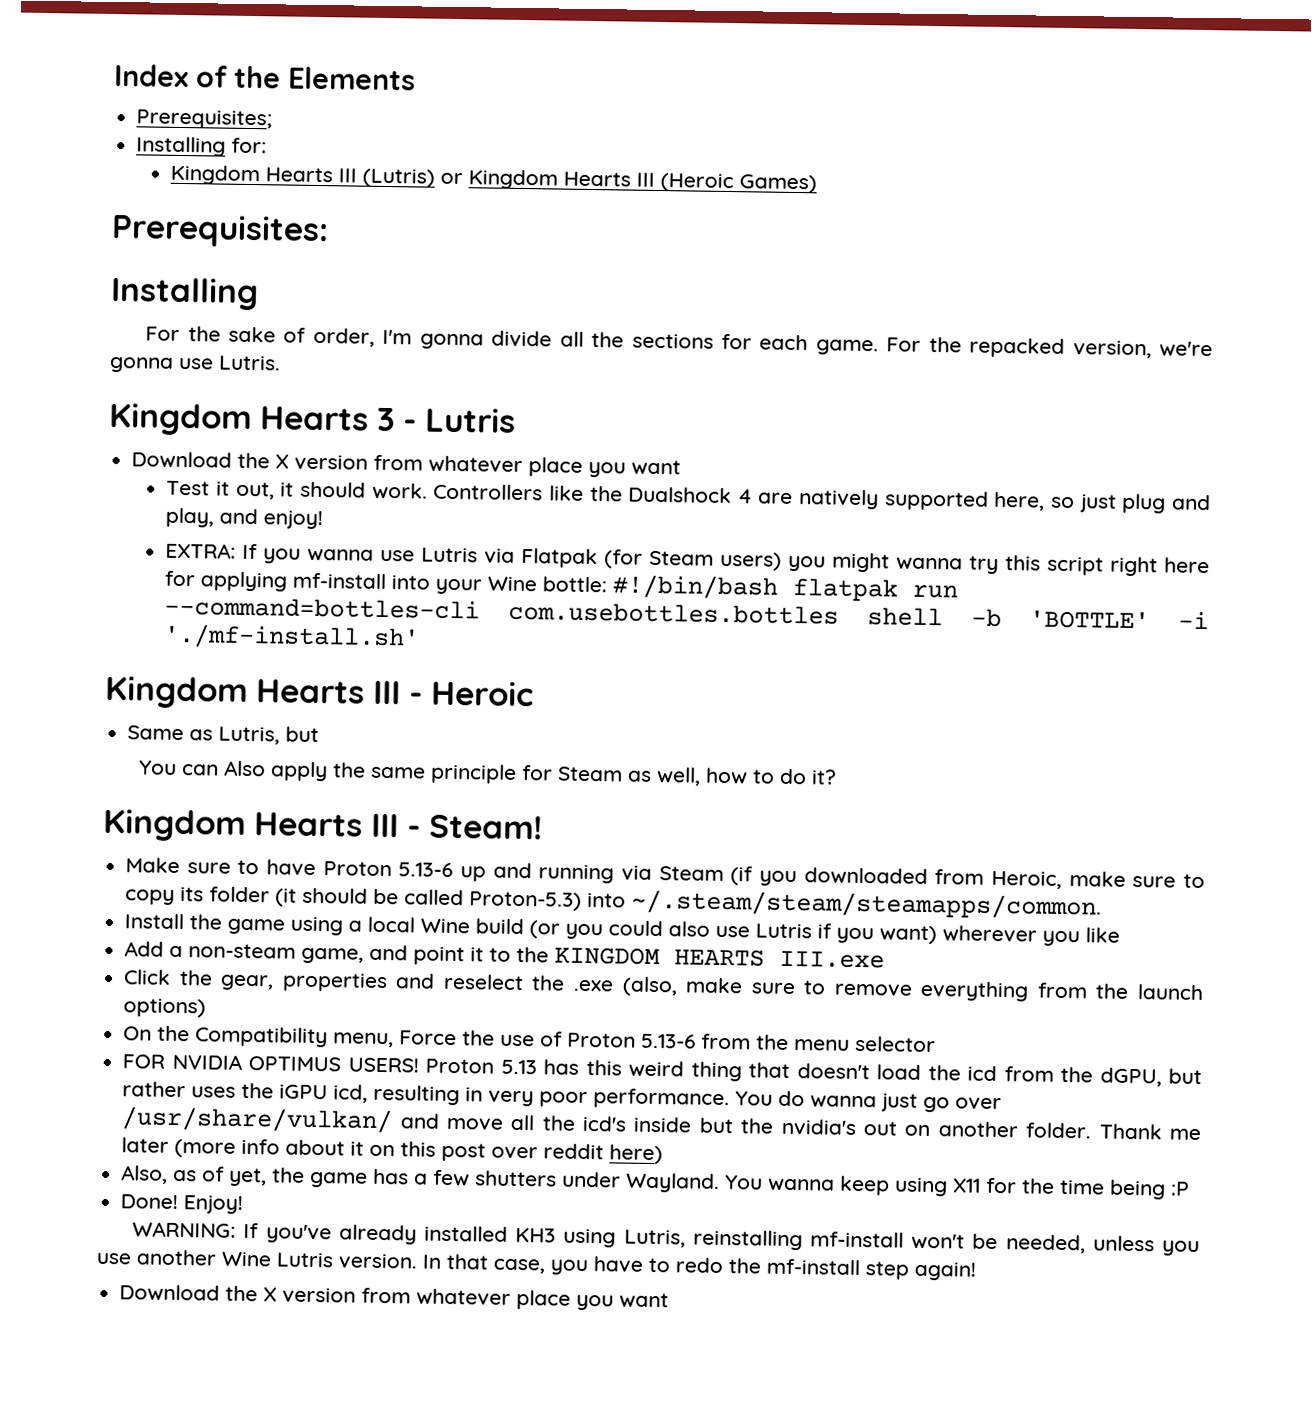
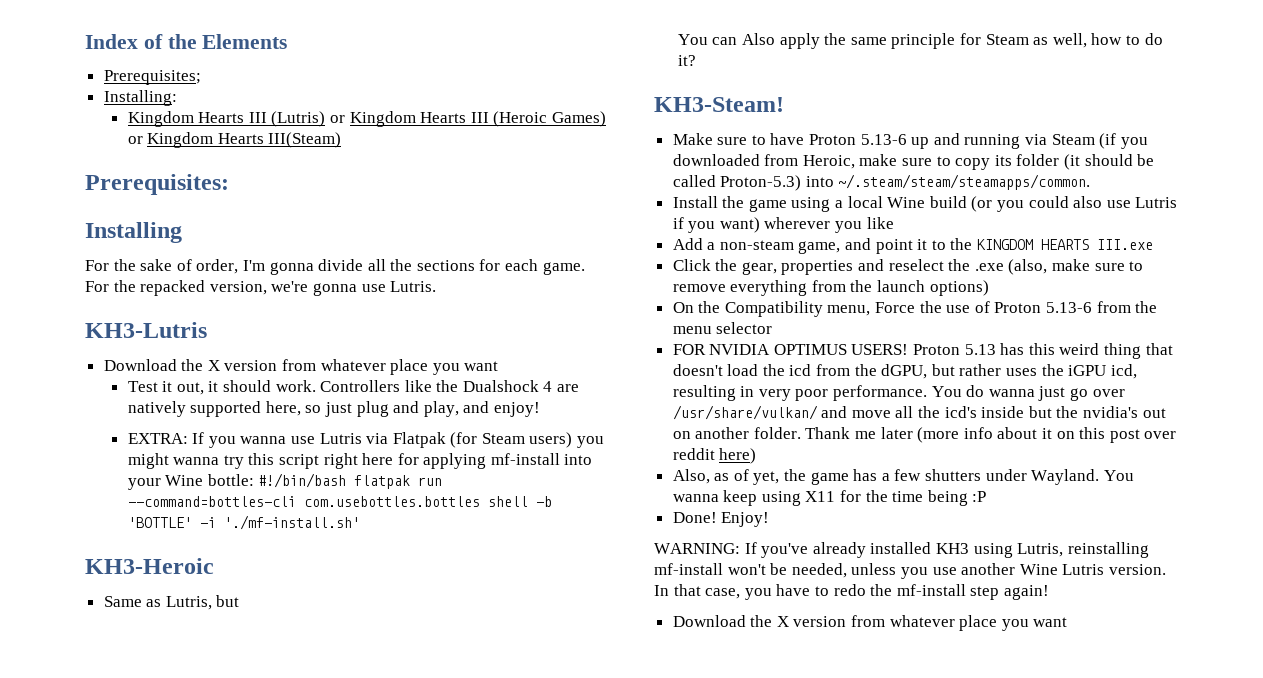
[136,136,268,157] Installing for: -> [103,90,177,106] Installing:
(818, 184) none -> [127,132,342,148] or Kingdom Hearts III(Steam)
[109,402,516,437] Kingdom Hearts 3 - Lutris -> [85,322,207,338] KH3-Lutris
[105,675,534,710] Kingdom Hearts III - Heroic -> [85,558,214,574] KH3-Heroic
[103,808,543,842] Kingdom Hearts III - Steam! -> [654,97,784,112] KH3-Steam!

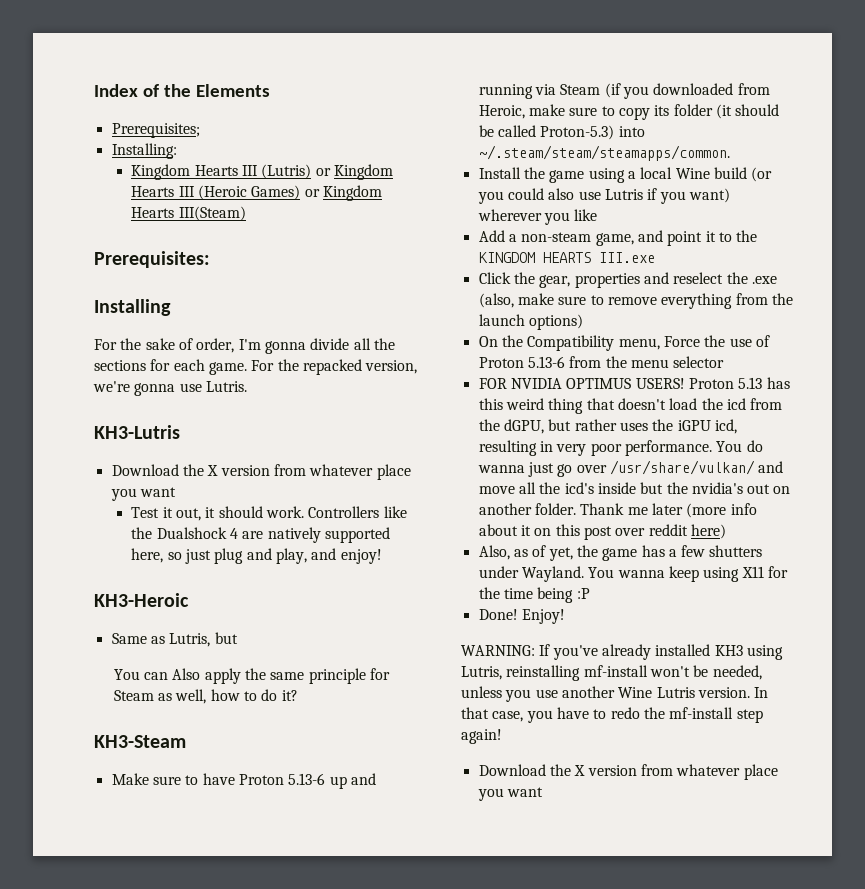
[127,432,605,448] [127,453,593,469] [127,473,443,490] [127,496,552,507] [127,515,360,530] // EXTRA: If you wanna use Lutris via Flatpak (for Steam users) you might wanna try this script right here for applying mf-install into your Wine bottle: #!/bin/bash flatpak run --command=bottles-cli com.usebottles.bottles shell -b 'BOTTLE' -i './mf-install.sh' -> (382, 556) none
[654,97,784,112] KH3-Steam! -> [94,735,186,748] KH3-Steam

